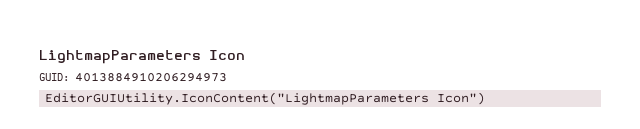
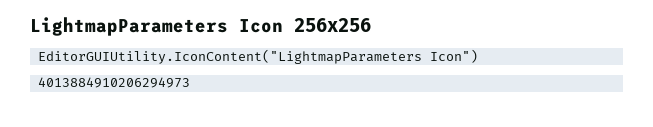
[39,72,227,82] // GUID: 4013884910206294973 -> [294,18,371,32] 256x256
(486, 98) none -> [37,77,190,88] // 4013884910206294973

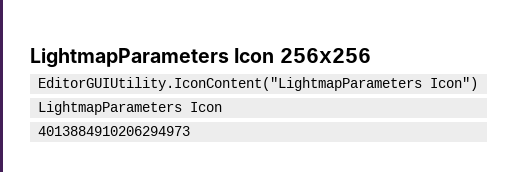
(478, 56) none -> [37,101,222,115] // LightmapParameters Icon

